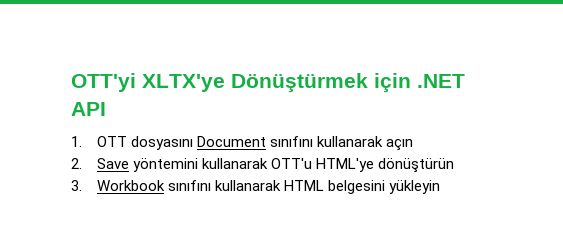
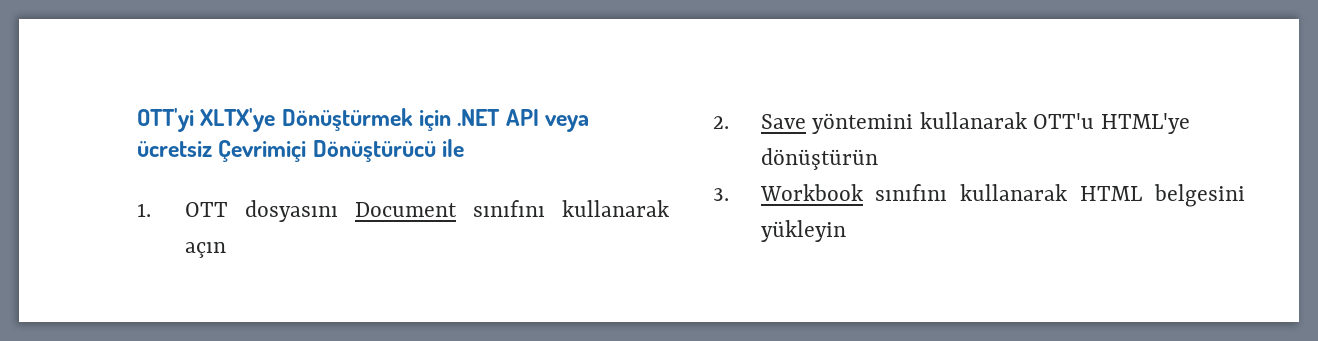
(106, 109) none -> [545,115,590,132] [137,139,465,162] veya ücretsiz Çevrimiçi Dönüştürücü ile

